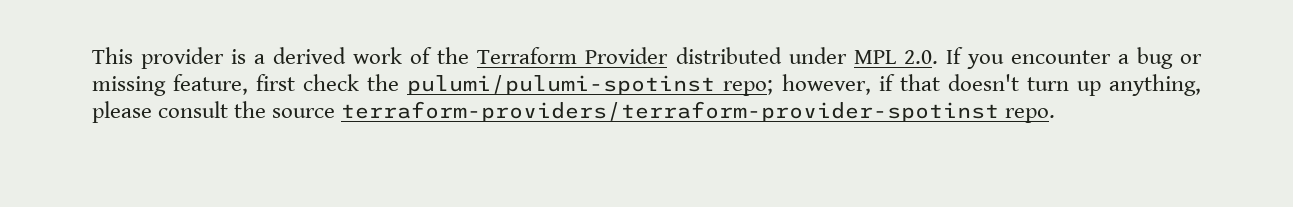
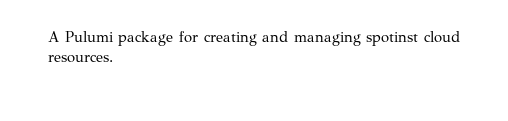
[92,47,1203,69] [92,74,1202,96] [92,101,1056,123] This provider is a derived work of the Terraform Provider distributed under MPL 2.0. If you encounter a bug or missing feature, first check the pulumi/pulumi-spotinst repo; however, if that doesn't turn up anything, please consult the source terraform-providers/terraform-provider-spotinst repo. -> [48,31,460,46] [48,54,113,63] A Pulumi package for creating and managing spotinst cloud resources.

